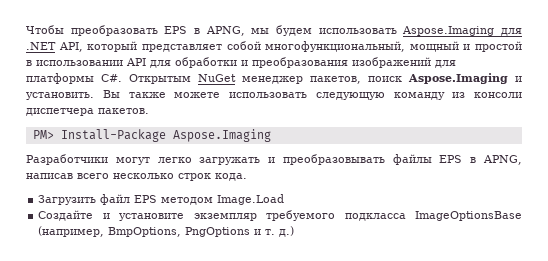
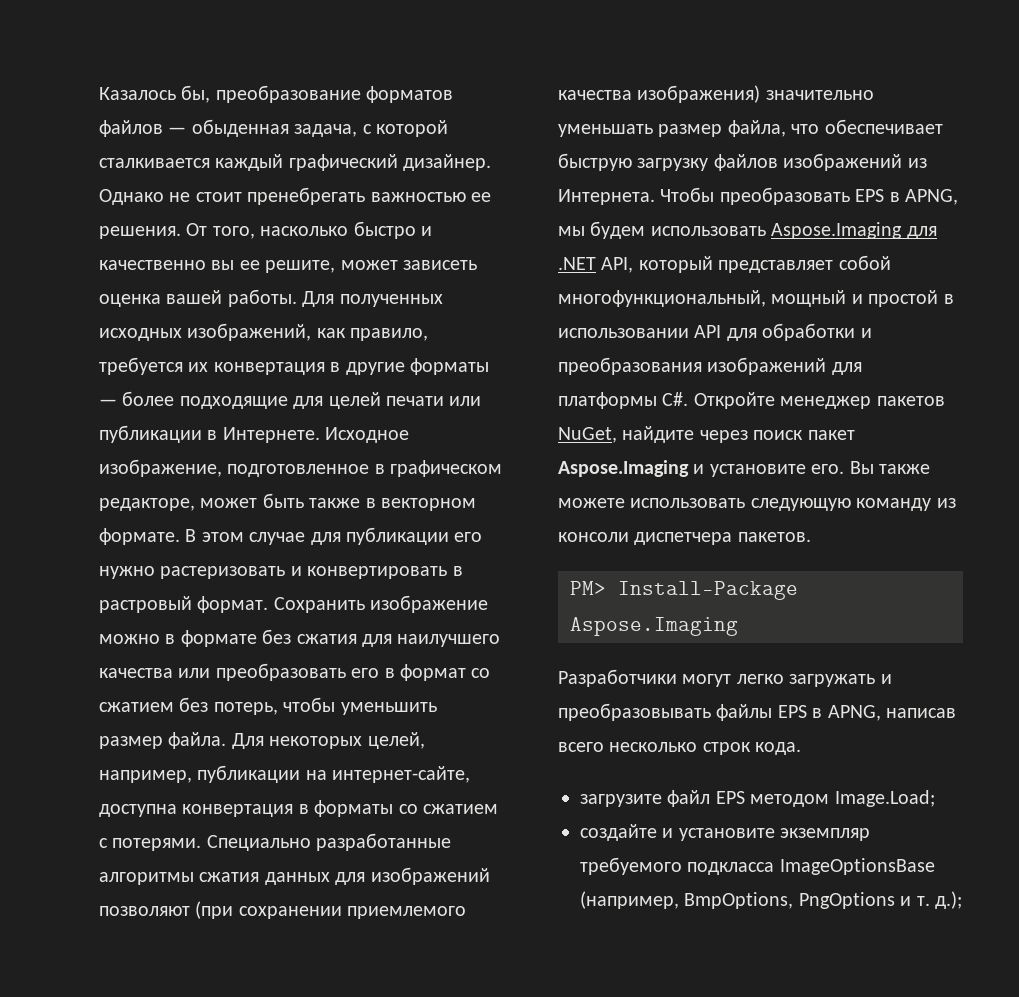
(26, 29) none -> [99,85,454,103] [99,119,448,137] [99,154,492,171] [99,187,491,205] [99,221,432,239] [99,260,477,273] [99,289,443,307] [99,323,429,341] [99,357,489,375] [99,391,482,409] [99,425,410,443] [99,459,503,477] [99,493,476,511] [99,527,483,545] [99,566,463,579] [99,595,489,613] [99,629,501,647] [99,663,491,681] [99,697,437,715] [99,732,425,749] [99,765,471,783] [99,800,498,817] [99,833,452,851] [99,867,490,885] [99,901,467,919] [558,85,874,103] [558,119,943,137] [558,153,927,171] [558,189,655,205] Казалось бы, преобразование форматов файлов — обыденная задача, с которой сталкивается каждый графический дизайнер. Однако не стоит пренебрегать важностью ее решения. От того, насколько быстро и качественно вы ее решите, может зависеть оценка вашей работы. Для полученных исходных изображений, как правило, требуется их конвертация в другие форматы — более подходящие для целей печати или публикации в Интернете. Исходное изображение, подготовленное в графическом редакторе, может быть также в векторном формате. В этом случае для публикации его нужно растеризовать и конвертировать в растровый формат. Сохранить изображение можно в формате без сжатия для наилучшего качества или преобразовать его в формат со сжатием без потерь, чтобы уменьшить размер файла. Для некоторых целей, например, публикации на интернет-сайте, доступна конвертация в форматы со сжатием с потерями. Специально разработанные алгоритмы сжатия данных для изображений позволяют (при сохранении приемлемого качества изображения) значительно уменьшать размер файла, что обеспечивает быструю загрузку файлов изображений из Интернета.
[129,73,522,84] [26,92,94,100] Открытым NuGet менеджер пакетов, поиск Aspose.Imaging и установить. -> [693,392,945,409] [558,426,855,443] [558,460,845,477] Откройте менеджер пакетов NuGet, найдите через поиск пакет Aspose.Imaging и установите его.
[38,195,97,205] Загрузить -> [580,794,662,807] загрузите
[217,194,285,205] [38,210,94,221] Image.Load // Создайте -> [834,790,935,807] [580,824,657,841] Image.Load; // создайте
[279,226,295,237] д.) -> [935,891,962,909] д.);

